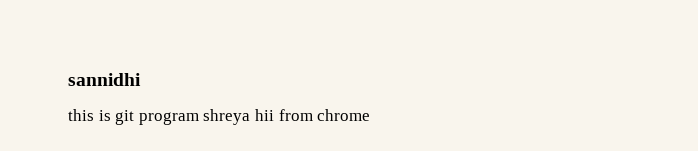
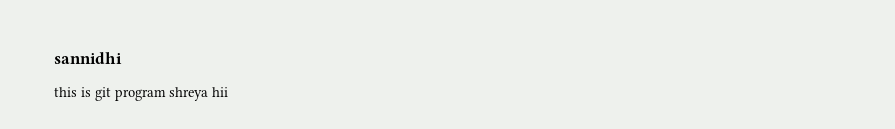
[278,109,371,121] from chrome -> (228, 92) none

